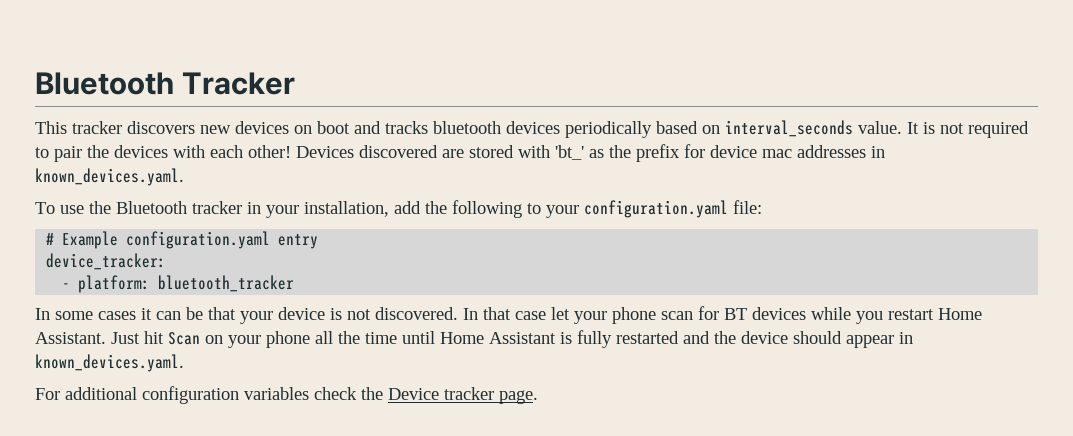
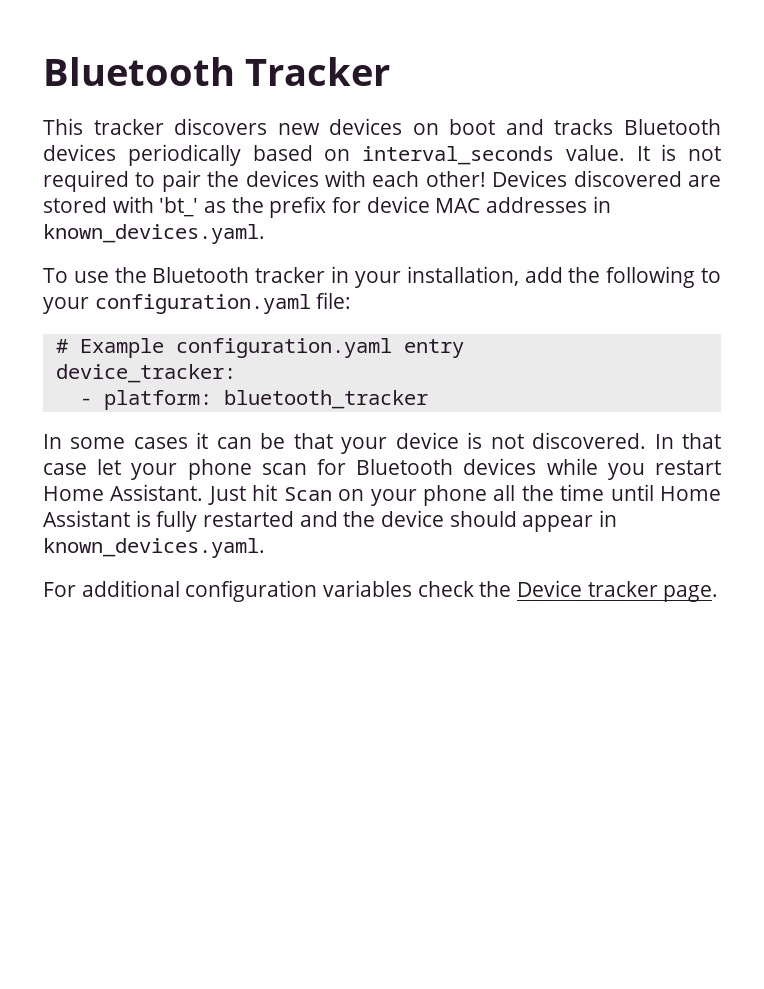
[433,121,501,134] bluetooth -> [623,119,721,135] Bluetooth
[762,149,792,158] mac -> [435,198,481,213] MAC
[724,308,747,320] BT -> [356,459,454,475] Bluetooth

